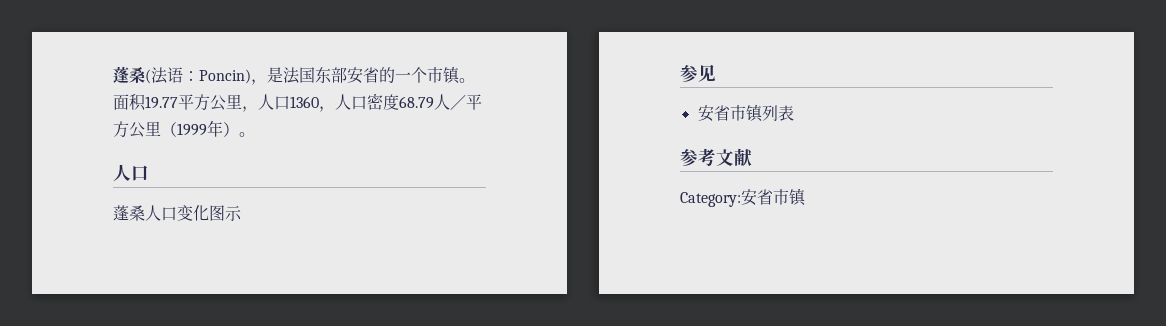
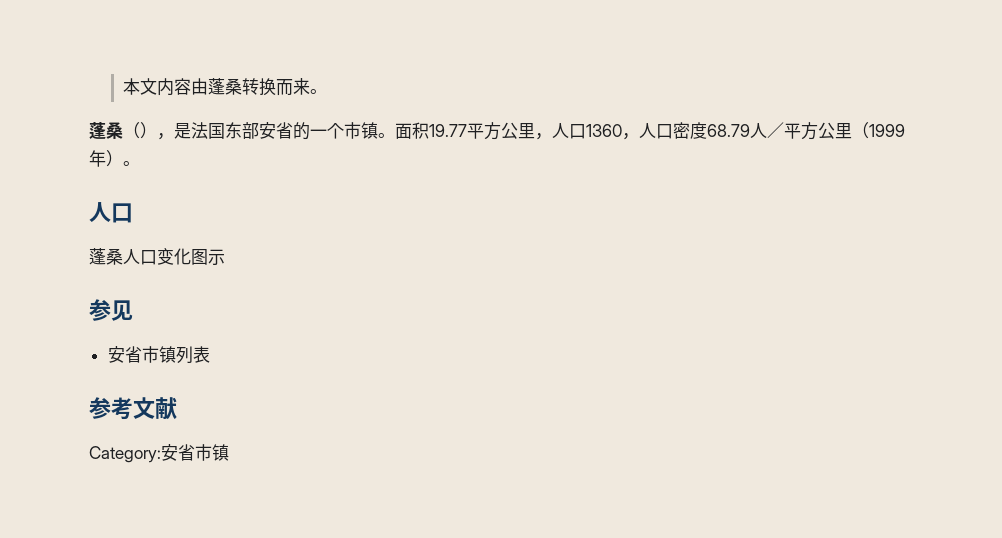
[113,66,251,84] 蓬桑(法语：Poncin) -> [122,78,327,96] [89,122,157,139] 本文内容由蓬桑转换而来。 // 蓬桑（）

